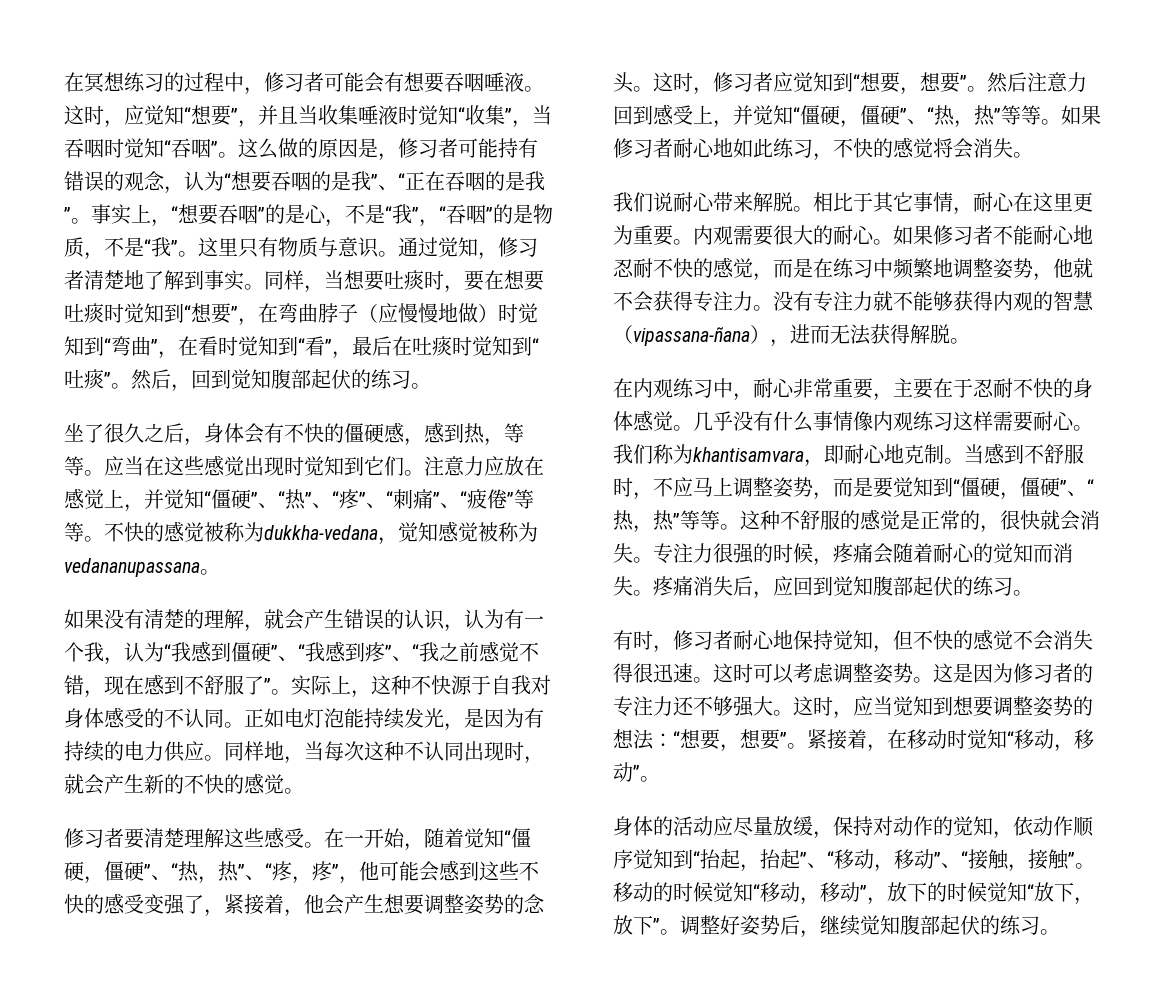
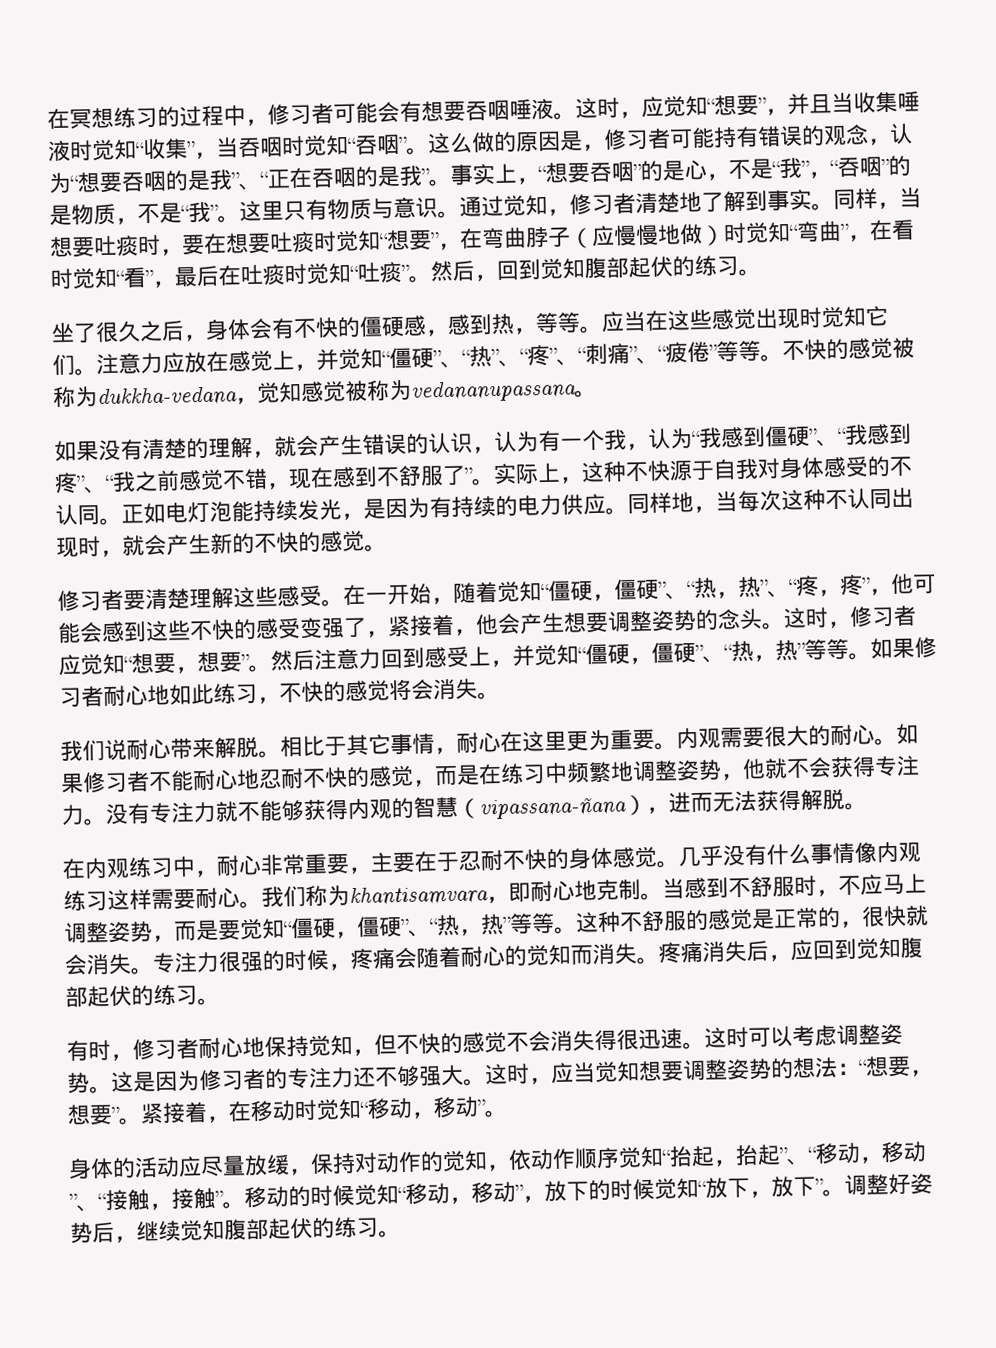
[164,303,184,323] 到 -> (381, 240) none
[84,336,104,356] 到 -> (791, 232) none
[278,336,298,356] 到 -> (118, 278) none
[512,336,532,356] 到 -> (351, 273) none
[344,456,364,476] 到 -> (866, 316) none
[833,72,853,92] 到 -> (125, 664) none
[933,477,953,497] 到 -> (285, 928) none
[933,696,953,716] 到 -> (640, 1071) none
[673,849,693,869] 到 -> (664, 1157) none

